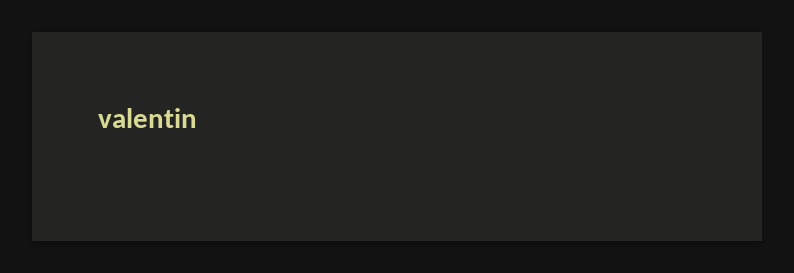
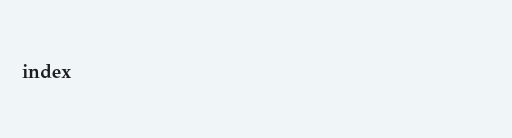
[98,108,197,128] valentin -> [22,64,72,79] index

